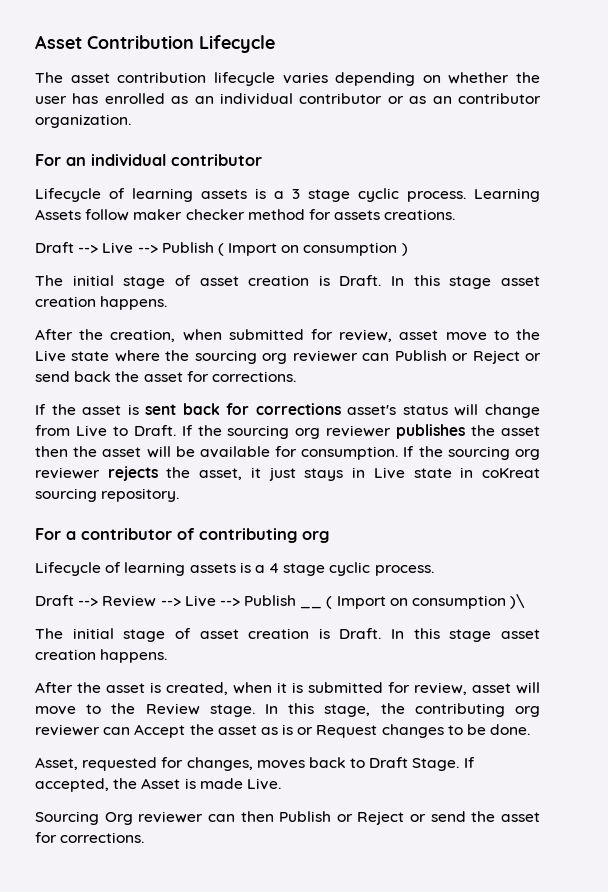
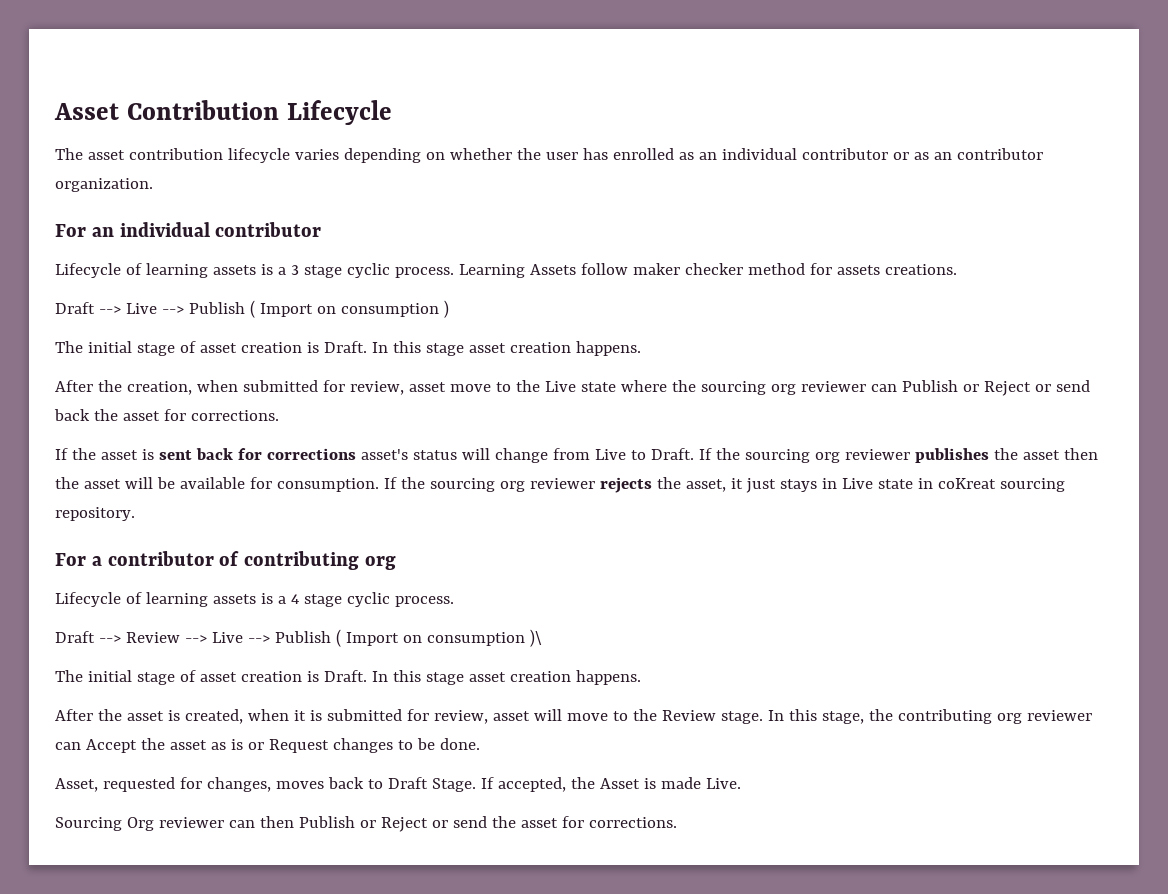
[300,606,323,609] __ -> (331, 637) none

